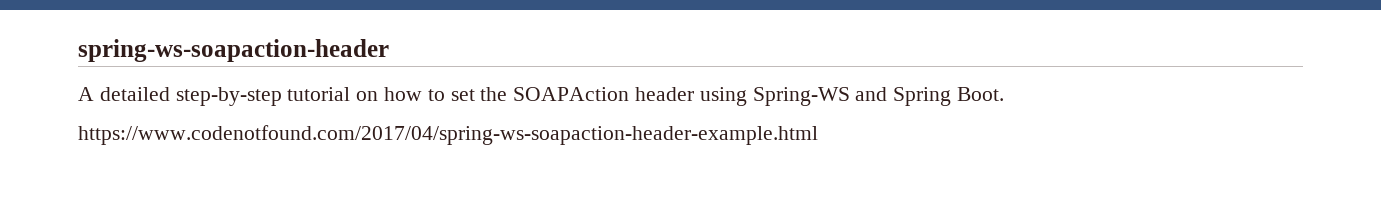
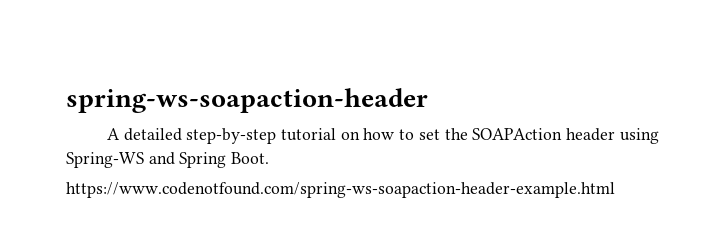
[78,125,818,145] https://www.codenotfound.com/2017/04/spring-ws-soapaction-header-example.html -> [66,182,615,198] https://www.codenotfound.com/spring-ws-soapaction-header-example.html

